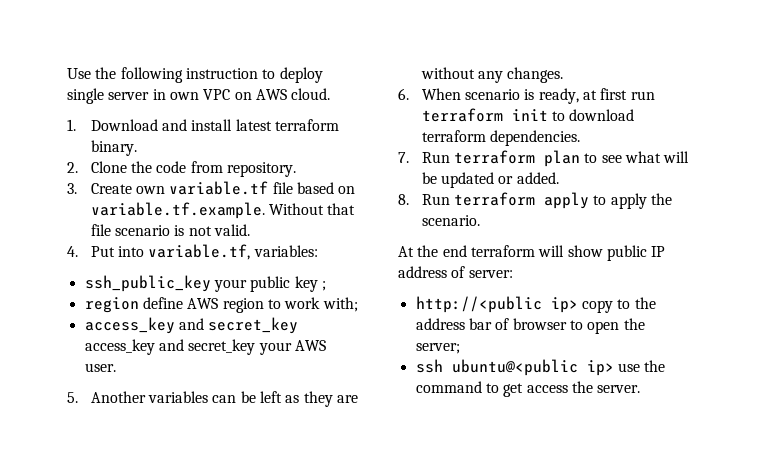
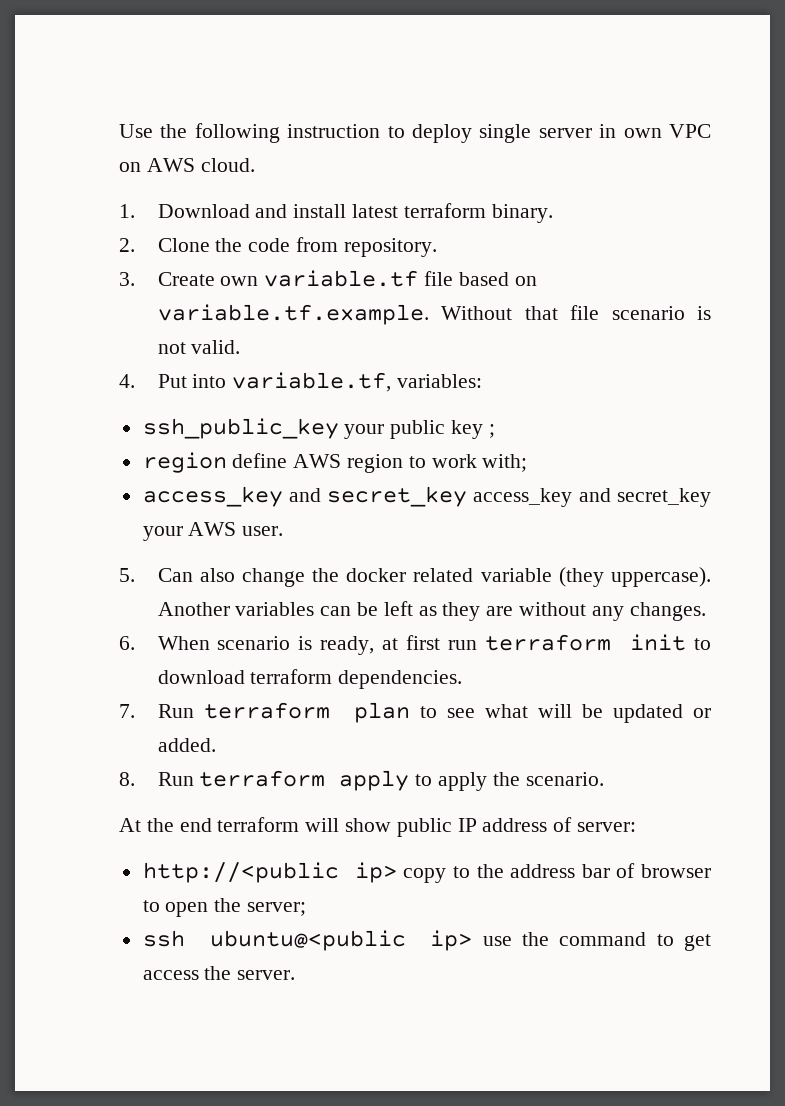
(78, 397) none -> [157,567,711,587] Can also change the docker related variable (they uppercase).

